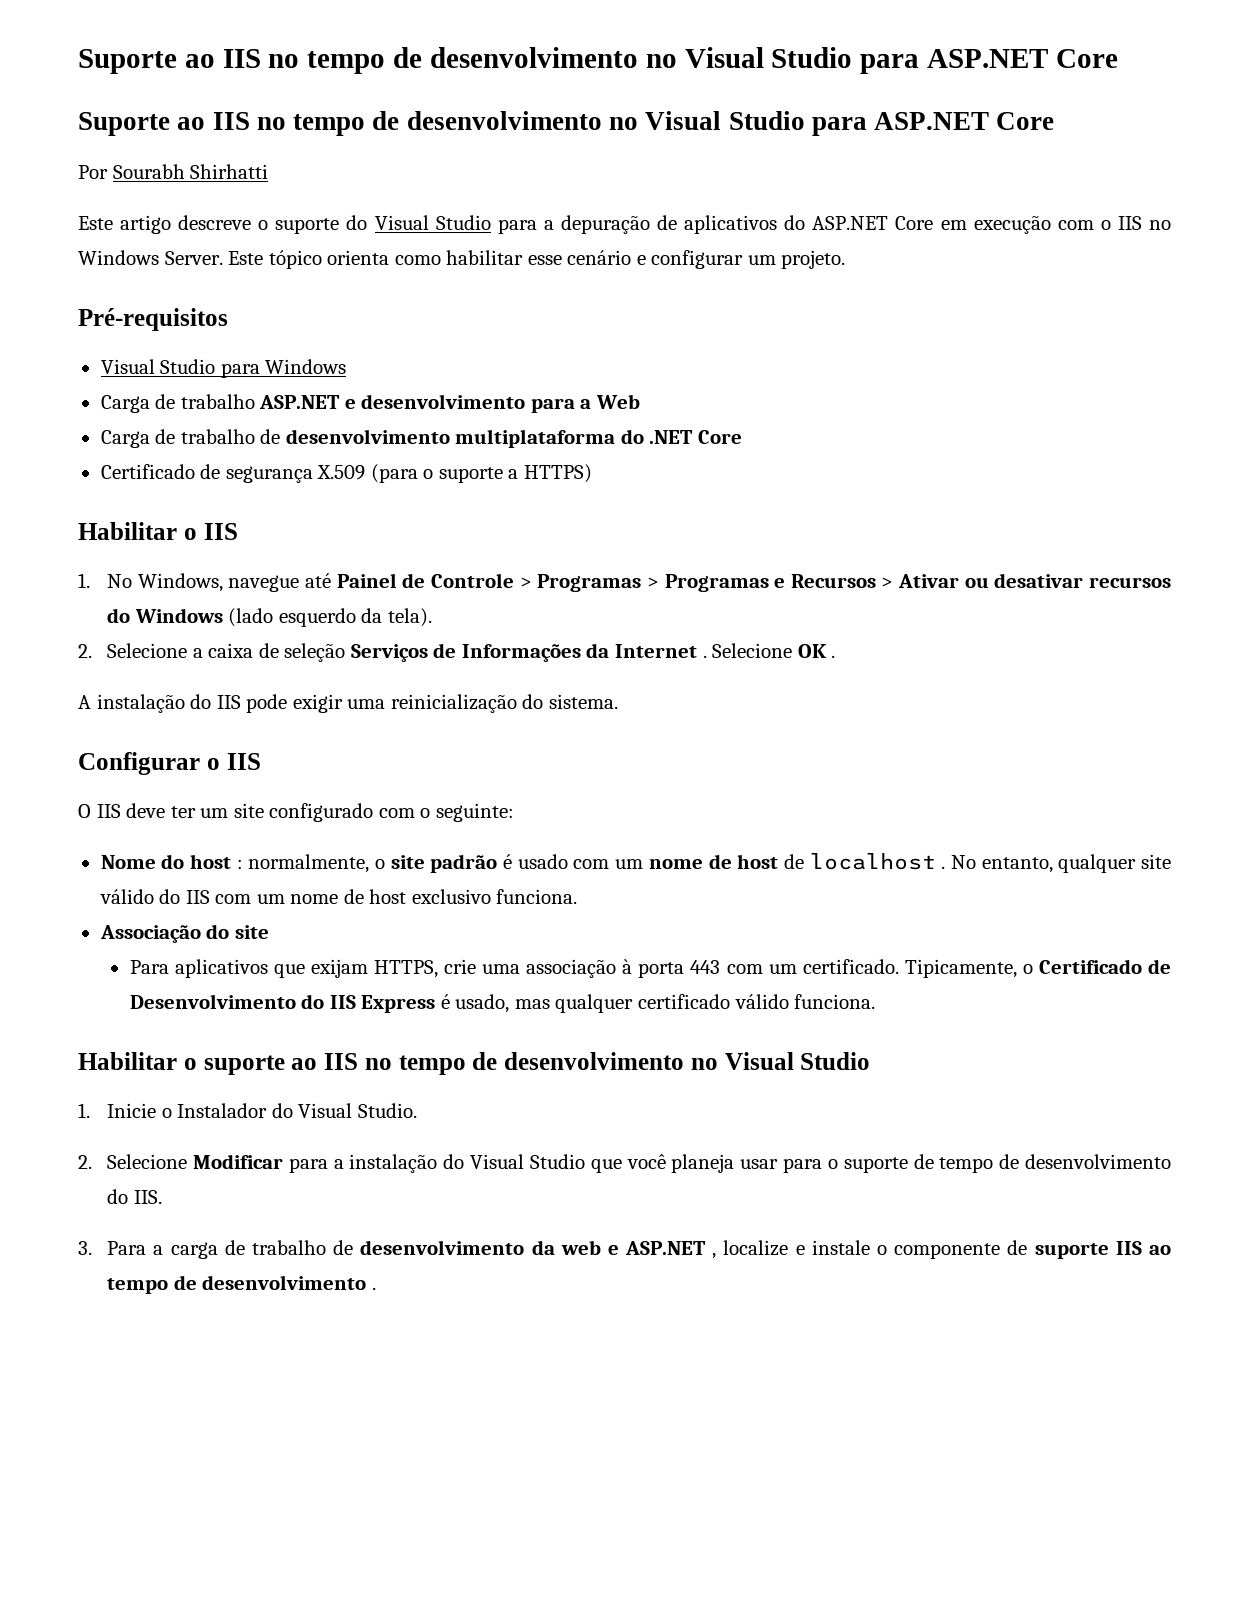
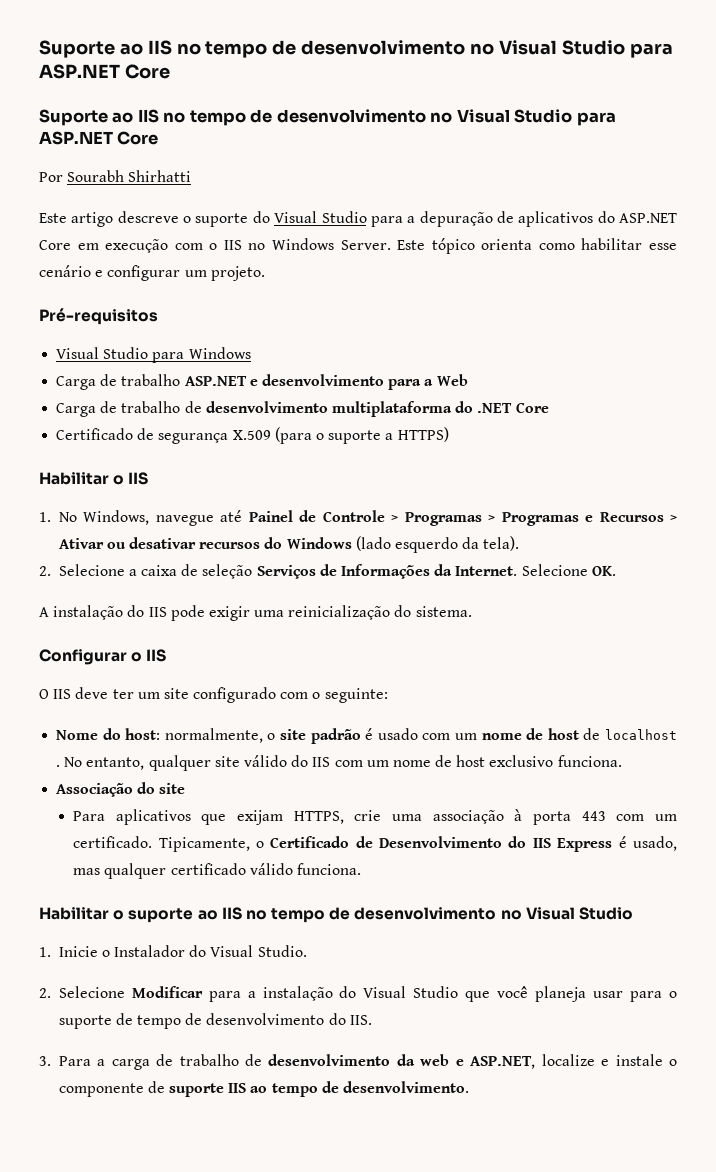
[615,643,836,658] Internet . Selecione OK . -> [455,564,616,576] Internet. Selecione OK.
[189,854,243,869] host : -> [125,728,161,740] host:
[625,1241,717,1259] ASP.NET , -> [470,1056,536,1069] ASP.NET,
[202,1275,376,1290] desenvolvimento . -> [343,1081,470,1093] desenvolvimento.

